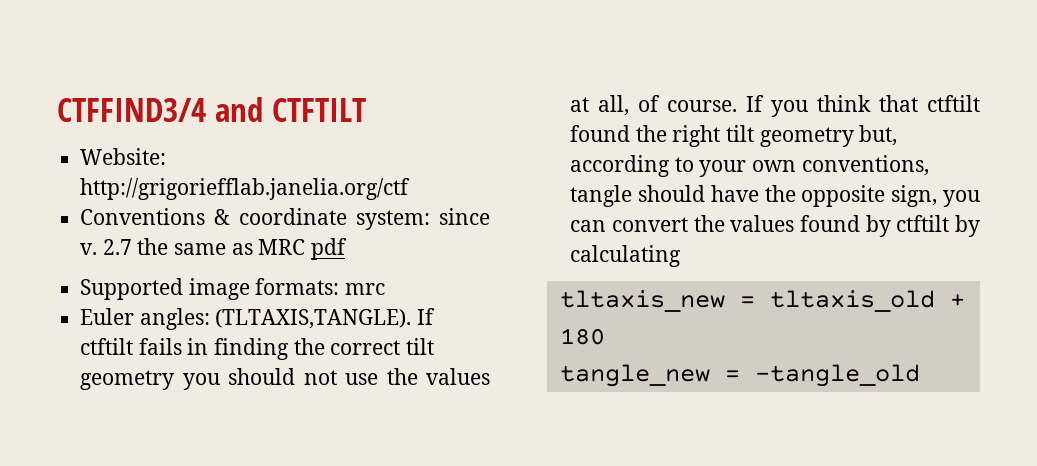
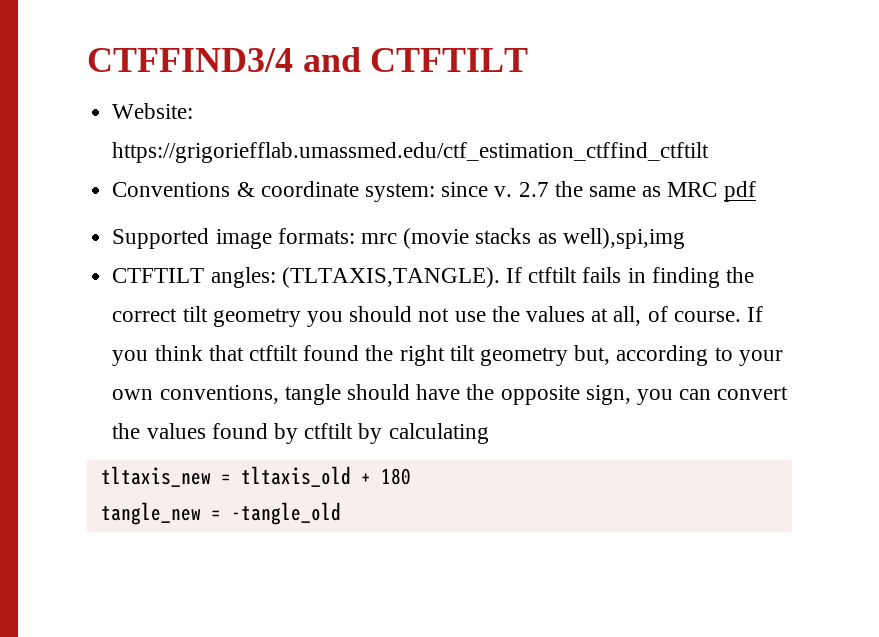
[80,178,411,200] http://grigoriefflab.janelia.org/ctf -> [112,142,710,163] https://grigoriefflab.umassmed.edu/ctf_estimation_ctffind_ctftilt
[80,308,135,325] // Euler -> [403,228,685,249] [112,268,205,283] (movie stacks as well),spi,img // CTFTILT

